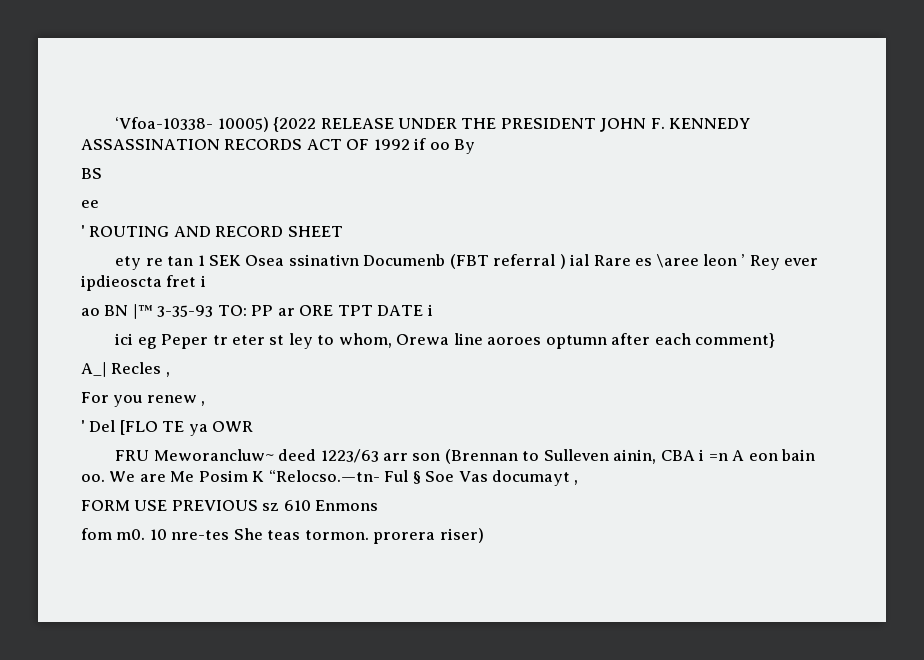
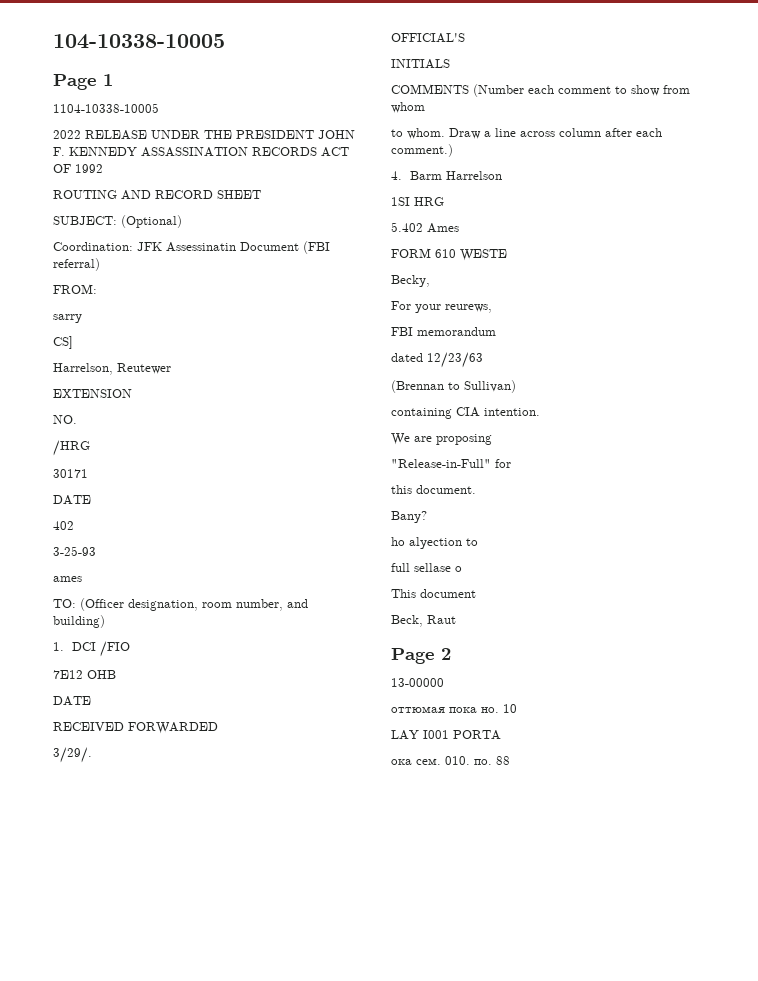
[115,117,317,132] ‘Vfoa-10338- 10005) {2022 -> [53,34,225,49] [53,74,113,90] [53,103,159,113] [53,130,81,139] 104-10338-10005 // Page 1 // 1104-10338-10005 // 2022
[414,138,476,154] [81,168,102,179] [81,200,99,208] [81,225,343,237] [115,254,819,270] [81,275,206,291] [81,304,433,319] [115,333,776,349] [81,362,170,377] [81,392,206,407] [81,420,254,436] [115,449,816,464] [81,470,579,486] [81,500,379,511] [81,528,484,544] if oo By // BS // ee // ' ROUTING AND RECORD SHEET // ety re tan 1 SEK Osea ssinativn Documenb (FBT referral ) ial Rare es \aree leon ’ Rey ever ipdieoscta fret i // ao BN |™ 3-35-93 TO: PP ar ORE TPT DATE i // ici eg Peper tr eter st ley to whom, Orewa line aoroes optumn after each comment} // A_| Recles , // For you renew , // ' Del [FLO TE ya OWR // FRU Meworancluw~ deed 1223/63 arr son (Brennan to Sulleven ainin, CBA i =n A eon bain oo. We are Me Posim K “Relocso.—tn- Ful § Soe Vas documayt , // FORM USE PREVIOUS sz 610 Enmons // fom m0. 10 nre-tes She teas tormon. prorera riser) -> [53,190,261,200] [53,215,182,228] [53,241,330,254] [53,258,100,271] [53,284,97,294] [53,314,82,323] [53,336,73,349] [53,363,171,375] [53,389,132,398] [53,415,77,424] [53,440,90,456] [53,469,88,478] [53,495,91,505] [53,521,74,530] [53,546,96,556] [53,576,82,582] [53,598,308,611] [53,615,105,628] [53,641,130,657] [53,670,116,679] [53,696,91,706] [53,722,218,734] [53,747,92,763] [391,33,465,43] [391,59,450,69] [391,84,690,97] [391,102,425,113] [391,128,662,139] [391,144,453,157] [391,171,502,180] [391,197,444,206] [391,222,459,233] [391,248,507,261] [391,275,430,287] [391,301,492,313] [391,327,496,336] [391,352,483,368] [391,380,516,393] [391,407,540,419] [391,433,492,445] [391,459,511,468] [391,485,476,494] [391,511,427,523] [391,537,478,549] [391,563,462,572] [391,589,476,598] [391,615,456,627] [391,648,451,664] [391,678,444,687] [391,704,517,713] [391,730,501,740] [391,756,510,765] // ROUTING AND RECORD SHEET // SUBJECT: (Optional) // Coordination: JFK Assessinatin Document (FBI referral) // FROM: // sarry // CS] // Harrelson, Reutewer // EXTENSION // NO. // /HRG // 30171 // DATE // 402 // 3-25-93 // ames // TO: (Officer designation, room number, and building) // 1. DCI /FIO // 7E12 OHB // DATE // RECEIVED FORWARDED // 3/29/. // OFFICIAL'S // INITIALS // COMMENTS (Number each comment to show from whom // to whom. Draw a line across column after each comment.) // 4. Barm Harrelson // 1SI HRG // 5.402 Ames // FORM 610 WESTE // Becky, // For your reurews, // FBI memorandum // dated 12/23/63 // (Brennan to Sullivan) // containing CIA intention. // We are proposing // "Release-in-Full" for // this document. // Bany? // ho alyection to // full sellase o // This document // Beck, Raut // Page 2 // 13-00000 // оттюмая пока но. 10 // LAY I001 PORTA // ока сем. 010. по. 88

